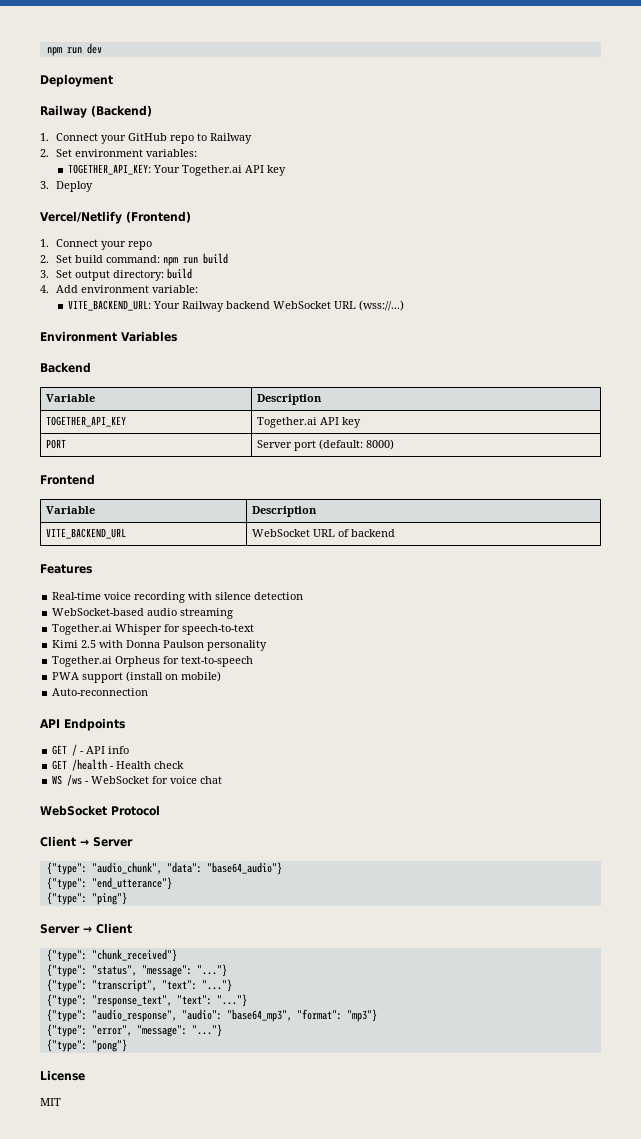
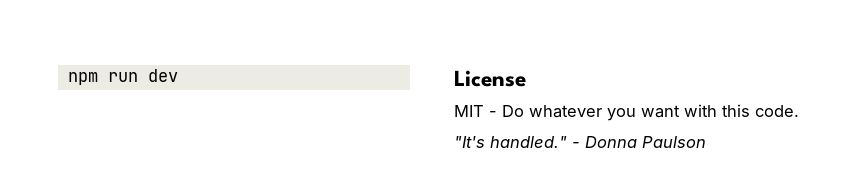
[40,74,113,87] [40,105,152,118] [40,133,252,144] [40,149,197,157] [67,164,286,176] [40,181,93,192] [40,211,191,224] [40,239,152,250] [40,253,228,266] [40,268,192,281] [40,285,198,293] [67,300,404,312] [40,331,177,342] [40,362,91,373] [45,394,95,402] [256,394,322,405] [45,416,126,427] [256,417,361,428] [45,439,66,449] [256,439,394,451] [40,474,95,485] [45,506,95,514] [251,506,317,517] [45,528,126,539] [251,529,395,537] [40,564,92,574] [52,592,304,603] [52,608,234,619] [52,624,255,635] [52,640,268,651] [52,656,254,667] [52,671,222,683] [52,688,149,696] [40,718,125,731] [52,744,130,756] [52,759,185,771] [52,774,223,786] [40,805,160,816] [40,836,133,847] [46,862,282,875] [46,877,172,890] [46,892,127,905] [40,923,132,934] [46,949,177,962] [46,964,227,977] [46,979,232,992] [46,994,247,1007] [46,1009,377,1022] [46,1024,222,1037] [46,1039,127,1052] [40,1070,85,1081] [40,1098,61,1106] Deployment // Railway (Backend) // 1. Connect your GitHub repo to Railway // 2. Set environment variables: // TOGETHER_API_KEY: Your Together.ai API key // 3. Deploy // Vercel/Netlify (Frontend) // 1. Connect your repo // 2. Set build command: npm run build // 3. Set output directory: build // 4. Add environment variable: // VITE_BACKEND_URL: Your Railway backend WebSocket URL (wss://...) // Environment Variables // Backend // Variable | Description // TOGETHER_API_KEY | Together.ai API key // PORT | Server port (default: 8000) // Frontend // Variable | Description // VITE_BACKEND_URL | WebSocket URL of backend // Features // Real-time voice recording with silence detection // WebSocket-based audio streaming // Together.ai Whisper for speech-to-text // Kimi 2.5 with Donna Paulson personality // Together.ai Orpheus for text-to-speech // PWA support (install on mobile) // Auto-reconnection // API Endpoints // GET / - API info // GET /health - Health check // WS /ws - WebSocket for voice chat // WebSocket Protocol // Client → Server // {"type": "audio_chunk", "data": "base64_audio"} // {"type": "end_utterance"} // {"type": "ping"} // Server → Client // {"type": "chunk_received"} // {"type": "status", "message": "..."} // {"type": "transcript", "text": "..."} // {"type": "response_text", "text": "..."} // {"type": "audio_response", "audio": "base64_mp3", "format": "mp3"} // {"type": "error", "message": "..."} // {"type": "pong"} // License // MIT -> [454,70,526,87] [454,104,799,121] [454,136,706,148] License // MIT - Do whatever you want with this code. // "It's handled." - Donna Paulson

